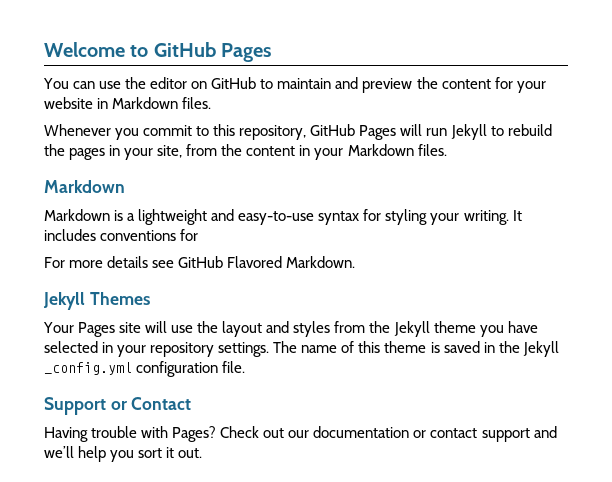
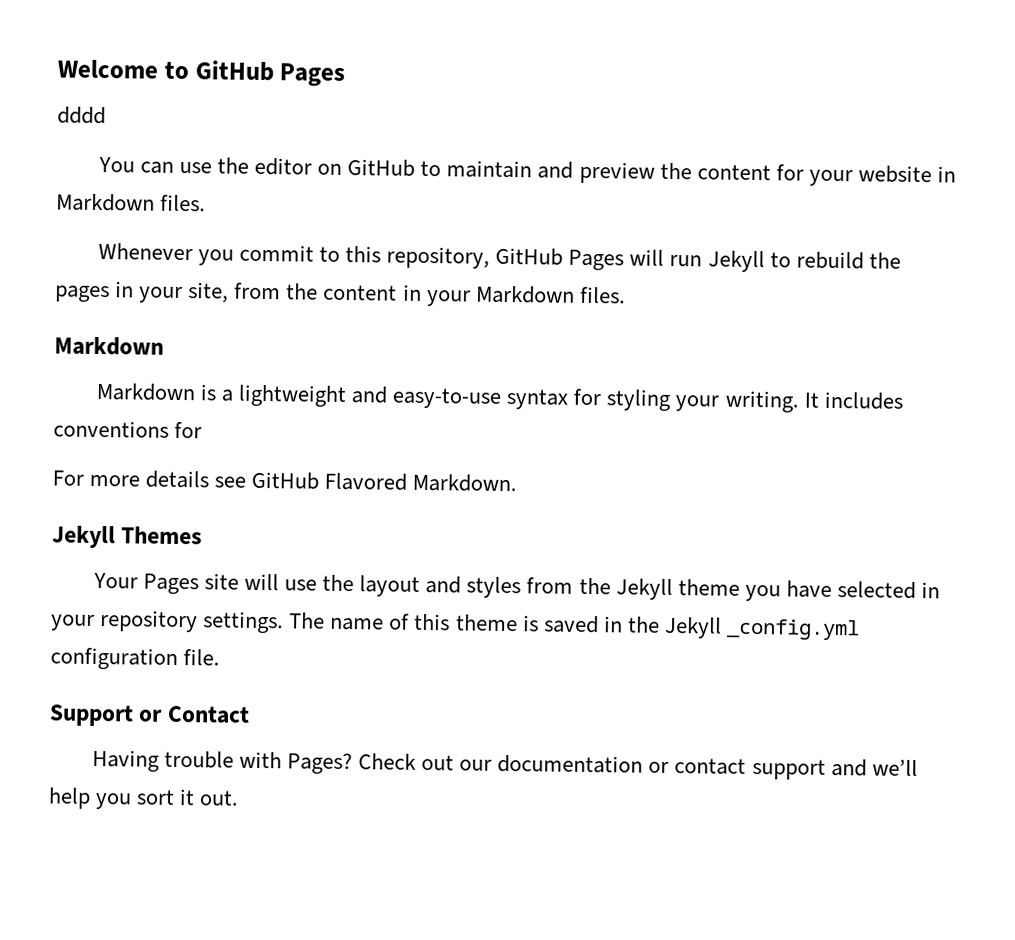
(272, 52) none -> [57,106,106,125] // dddd

